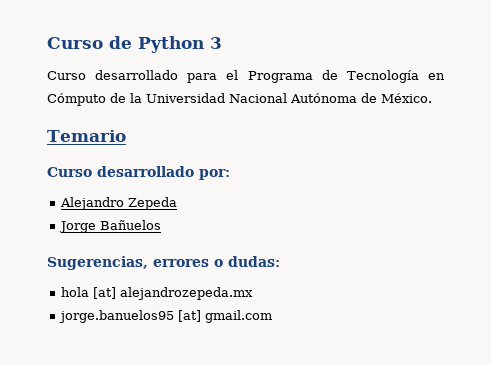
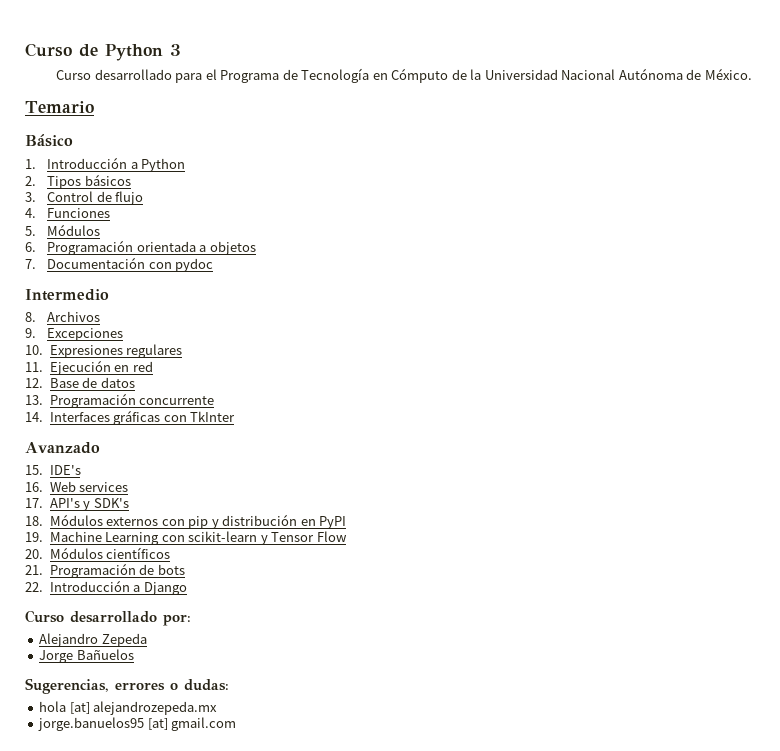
(126, 136) none -> [25,134,73,147] [25,157,186,172] [25,174,131,189] [25,191,144,205] [25,208,111,218] [25,224,101,236] [25,240,256,255] [25,257,214,272] [25,289,109,301] [25,311,101,322] [25,328,124,341] [25,344,183,358] [25,360,153,375] [25,377,135,388] [25,393,215,408] [25,410,236,425] [25,442,100,454] [25,465,81,475] [25,481,129,492] [25,498,129,511] [25,514,347,529] [25,531,347,545] [25,547,171,559] [25,563,185,578] [25,580,187,595] // Básico // 1. Introducción a Python // 2. Tipos básicos // 3. Control de flujo // 4. Funciones // 5. Módulos // 6. Programación orientada a objetos // 7. Documentación con pydoc // Intermedio // 8. Archivos // 9. Excepciones // 10. Expresiones regulares // 11. Ejecución en red // 12. Base de datos // 13. Programación concurrente // 14. Interfaces gráficas con TkInter // Avanzado // 15. IDE's // 16. Web services // 17. API's y SDK's // 18. Módulos externos con pip y distribución en PyPI // 19. Machine Learning con scikit-learn y Tensor Flow // 20. Módulos científicos // 21. Programación de bots // 22. Introducción a Django

